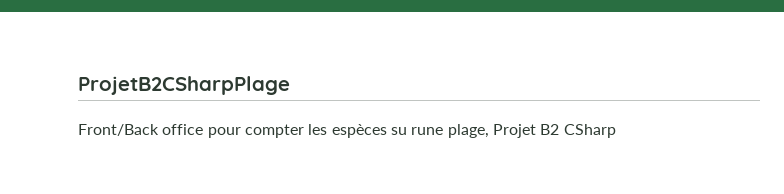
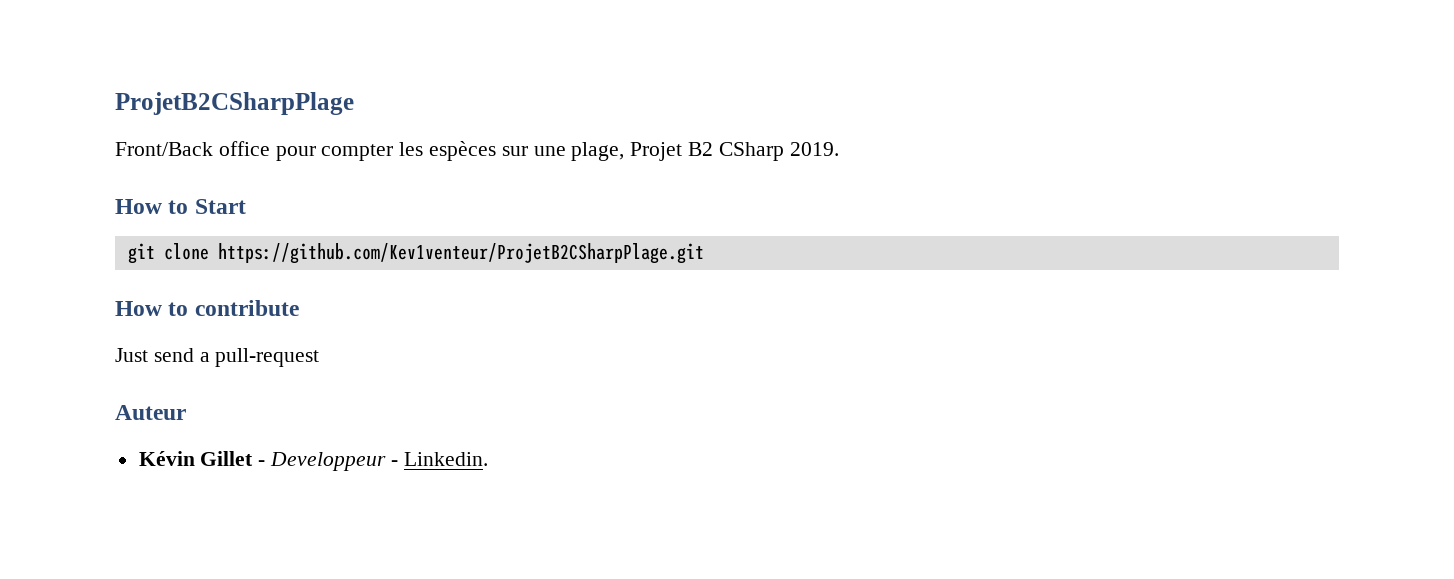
[390,127,444,135] su rune -> [501,146,566,156] sur une
(616, 131) none -> [789,142,839,156] [115,199,246,214] [127,243,704,264] [115,300,299,316] [115,348,320,367] [115,405,186,420] [138,451,488,471] 2019. // How to Start // git clone https://github.com/Kev1venteur/ProjetB2CSharpPlage.git // How to contribute // Just send a pull-request // Auteur // Kévin Gillet - Developpeur - Linkedin.

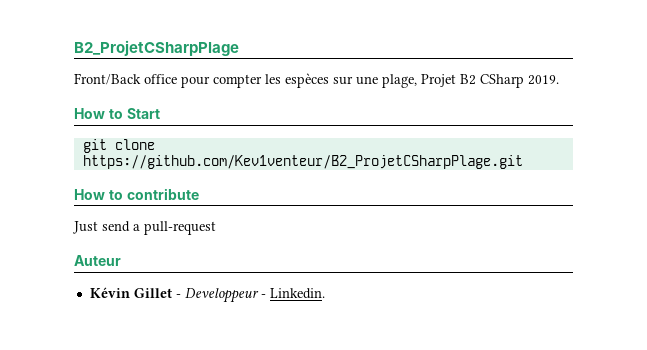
[115,92,354,115] ProjetB2CSharpPlage -> [74,40,239,56] B2_ProjetCSharpPlage
[217,243,704,264] https://github.com/Kev1venteur/ProjetB2CSharpPlage.git -> [82,155,523,169] https://github.com/Kev1venteur/B2_ProjetCSharpPlage.git

